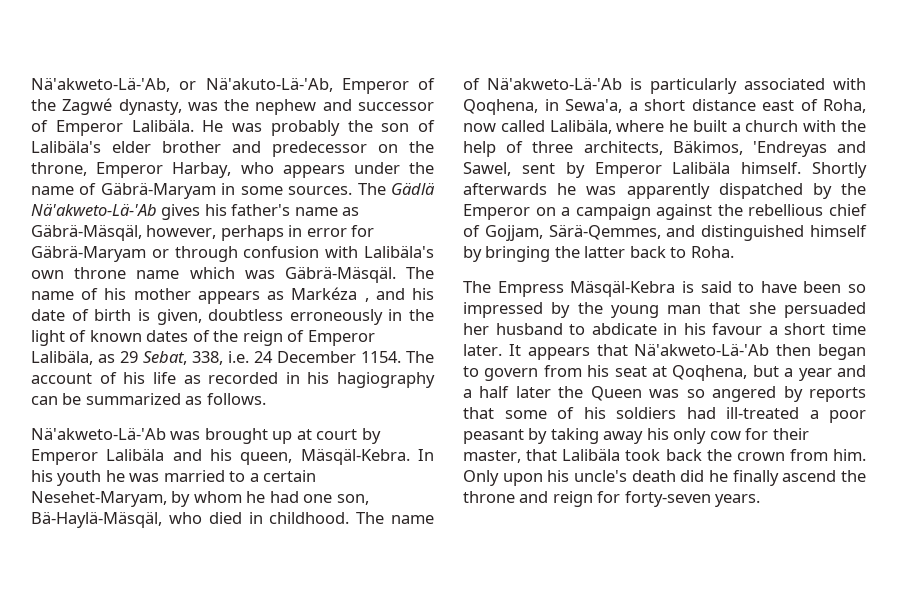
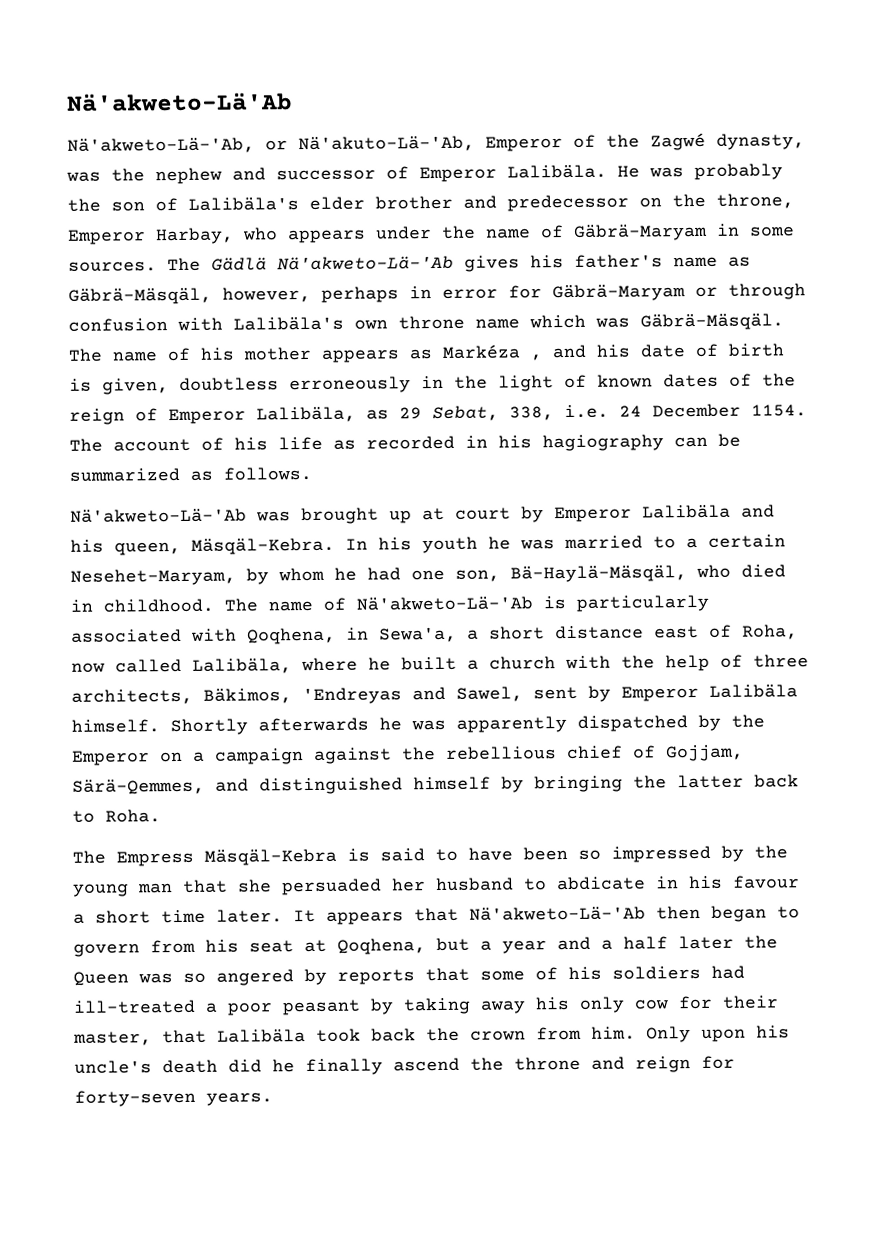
(31, 84) none -> [66,92,293,112] Nä'akweto-Lä'Ab //

